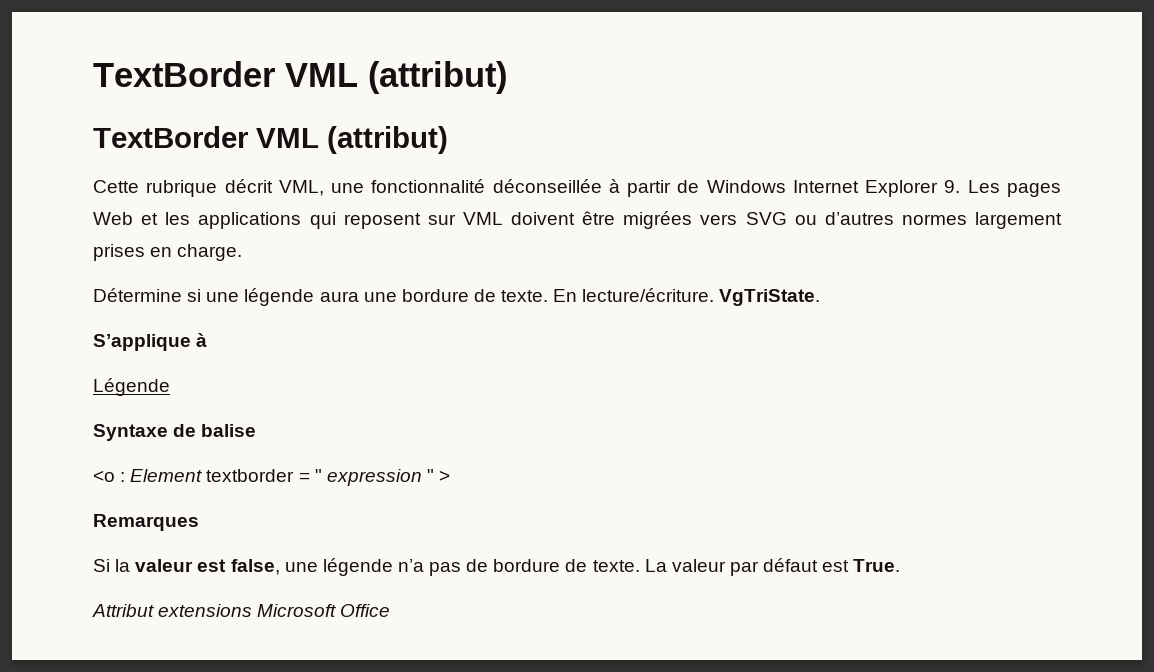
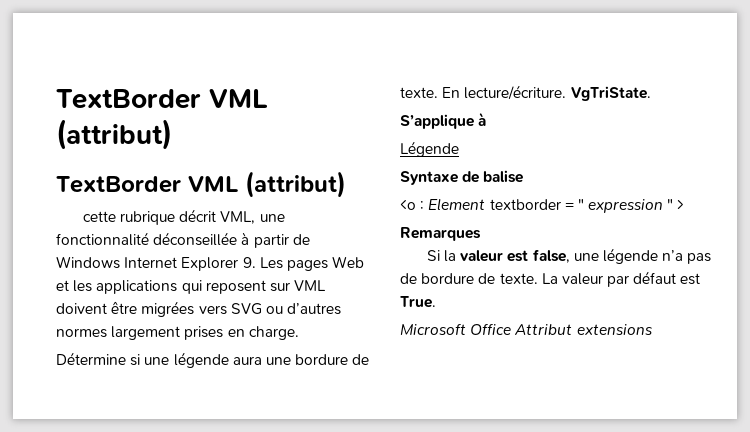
[93,180,139,193] Cette -> [82,211,116,222] cette
[92,604,391,617] Attribut extensions Microsoft Office -> [400,323,653,335] Microsoft Office Attribut extensions

